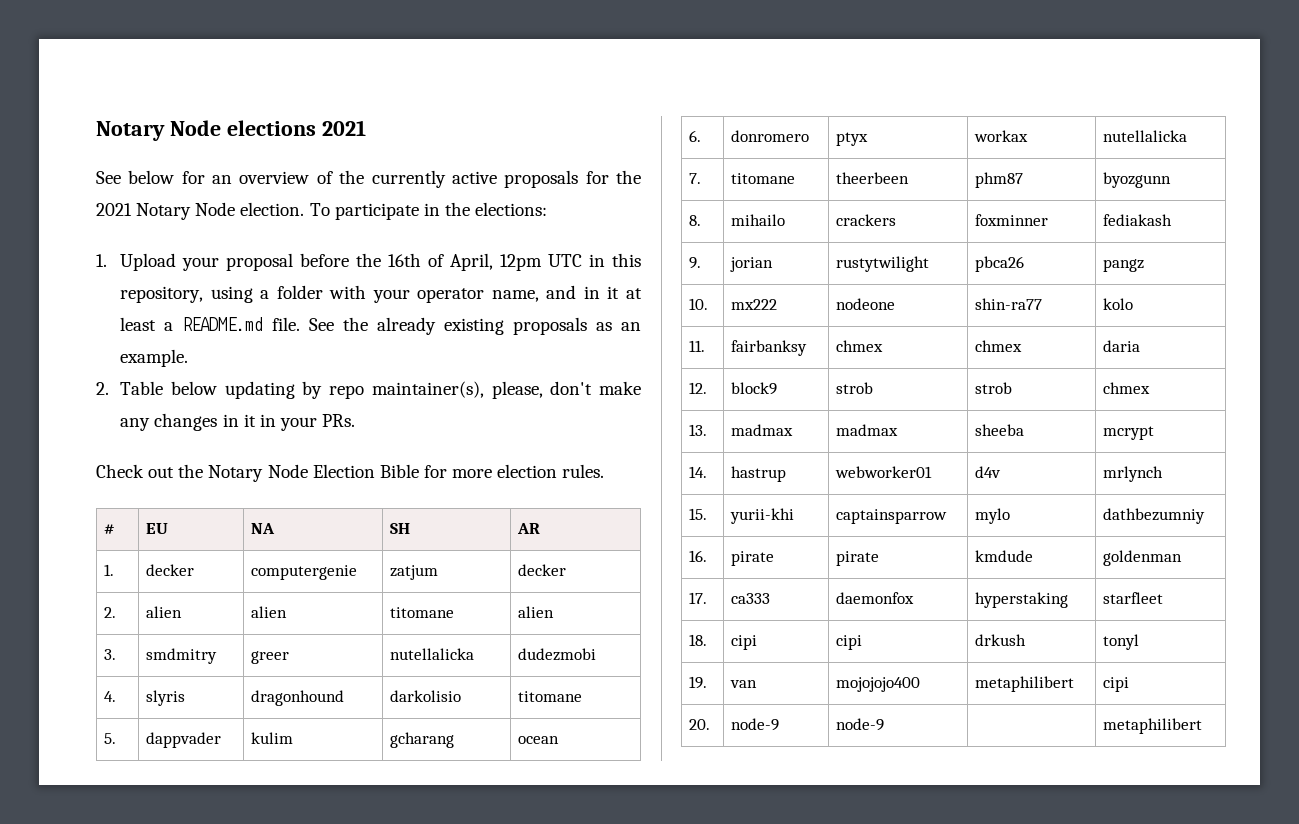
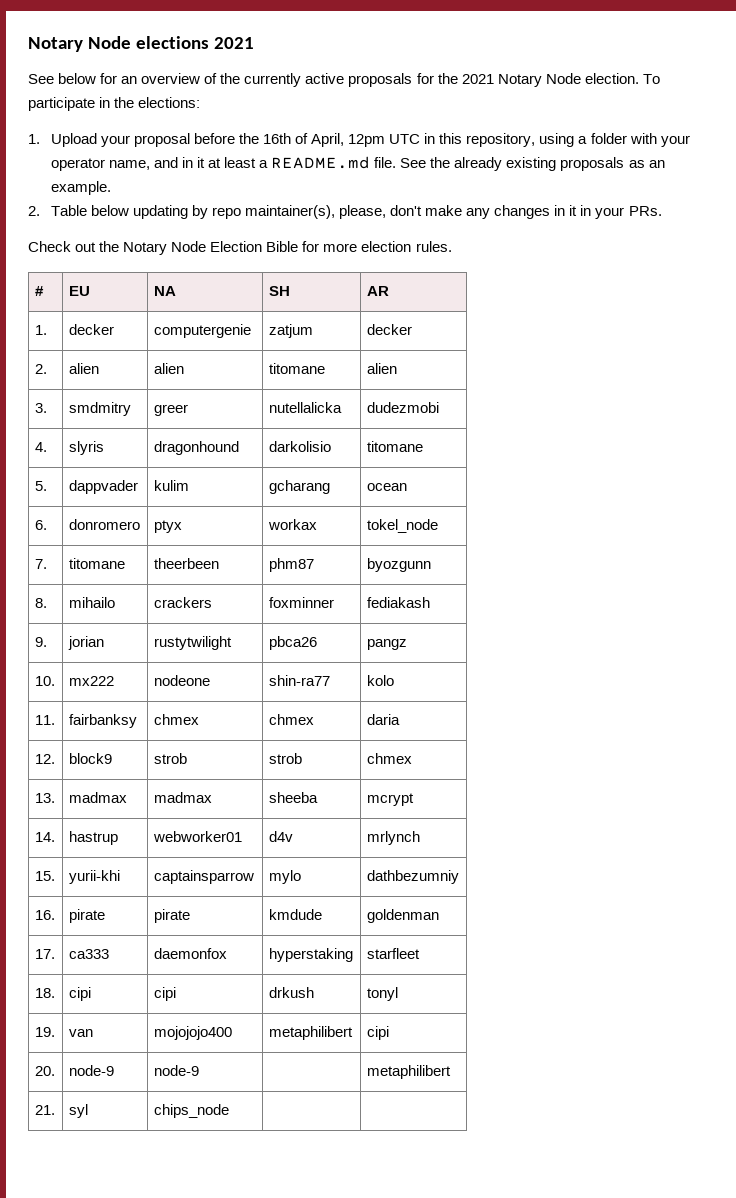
[1103,130,1188,142] nutellalicka -> [366,519,438,533] tokel_node
(1203, 726) none -> [34,1105,55,1115] [68,1104,88,1118] [153,1104,229,1118] // 21. | syl | chips_node | |

